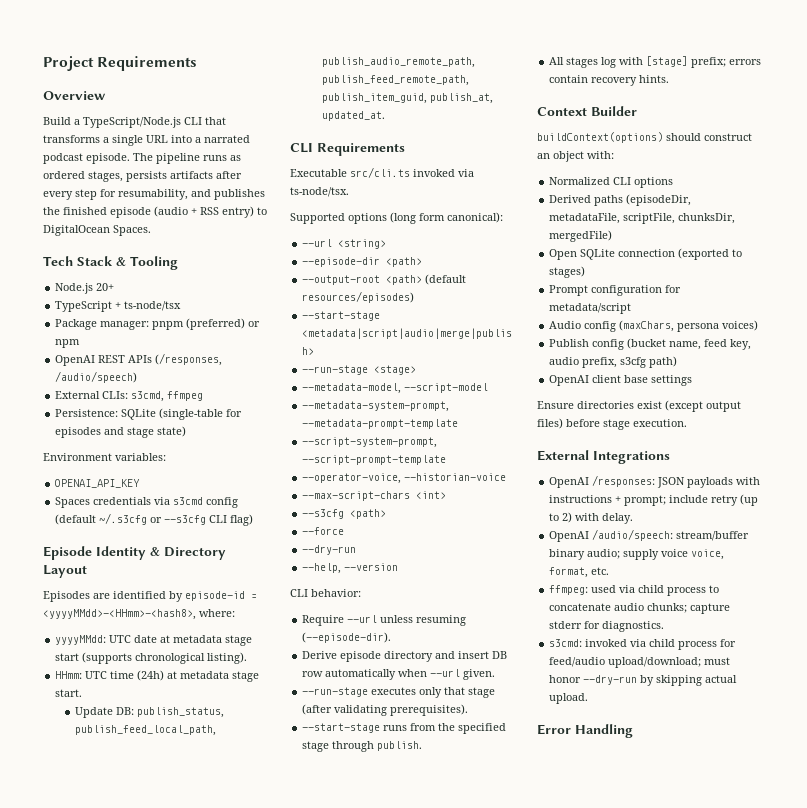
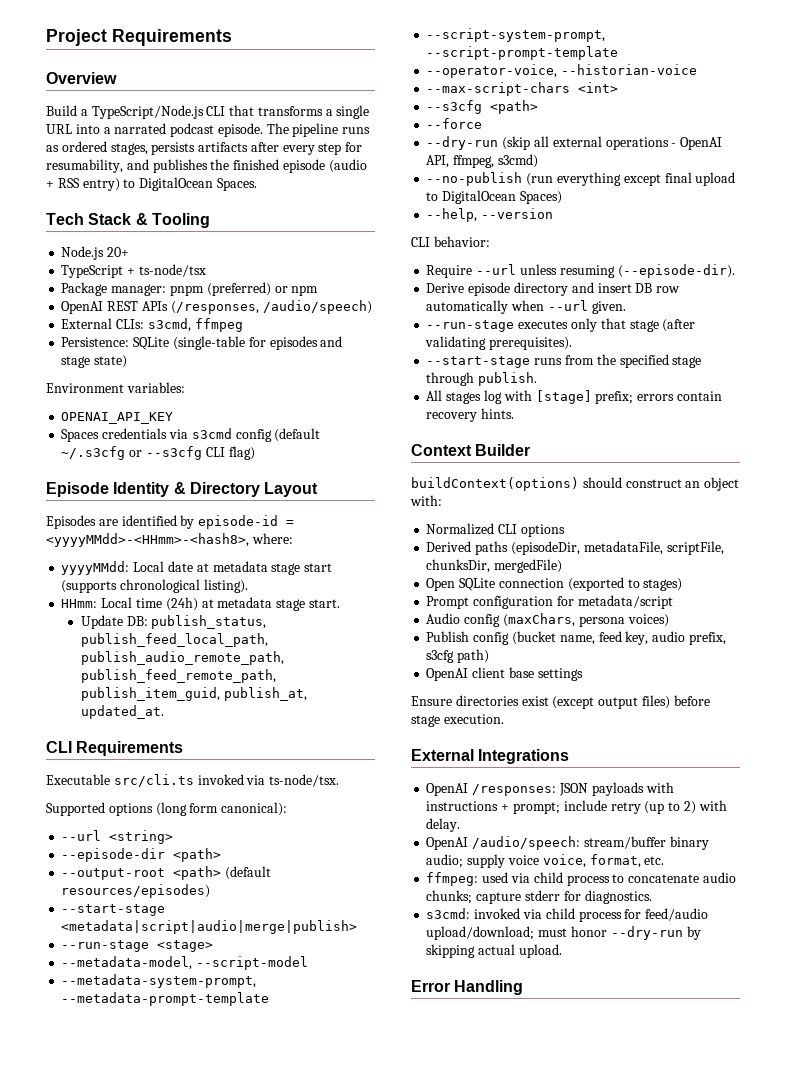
[109,635,132,643] UTC -> [133,561,165,572] Local
[85,671,108,679] UTC -> [101,597,133,608] Local
(357, 550) none -> [502,136,723,150] [426,154,538,168] [426,172,736,186] [426,190,562,204] (skip all external operations - OpenAI API, ffmpeg, s3cmd) // --no-publish (run everything except final upload to DigitalOcean Spaces)

